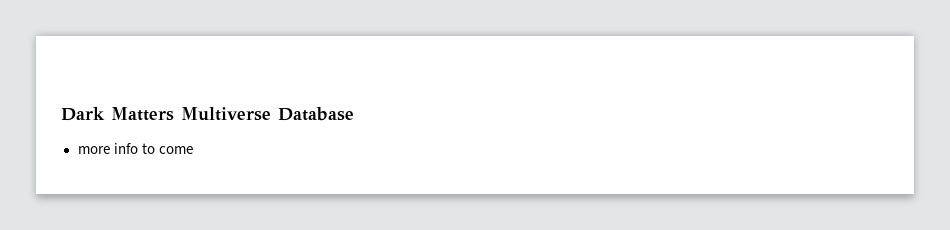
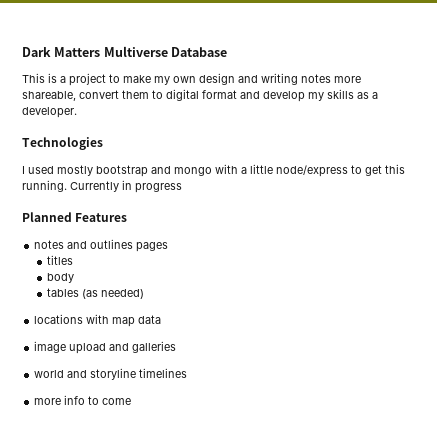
(354, 114) none -> [22,73,361,86] [22,89,378,102] [22,107,77,118] [22,137,103,150] [22,164,405,177] [22,180,182,193] [22,212,128,222] [34,239,169,252] [47,255,74,265] [47,273,75,283] [47,288,145,299] [34,314,162,327] [34,341,177,354] [34,368,188,380] // This is a project to make my own design and writing notes more shareable, convert them to digital format and develop my skills as a developer. // Technologies // I used mostly bootstrap and mongo with a little node/express to get this running. Currently in progress // Planned Features // notes and outlines pages // titles // body // tables (as needed) // locations with map data // image upload and galleries // world and storyline timelines

